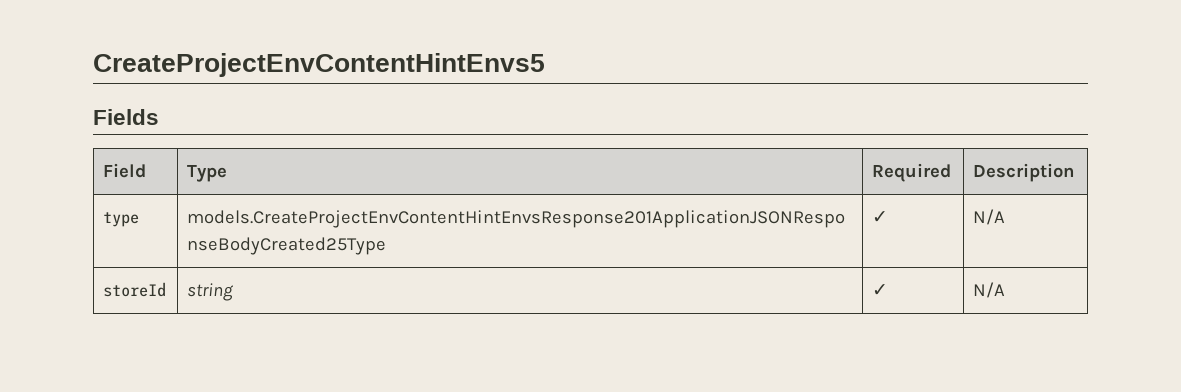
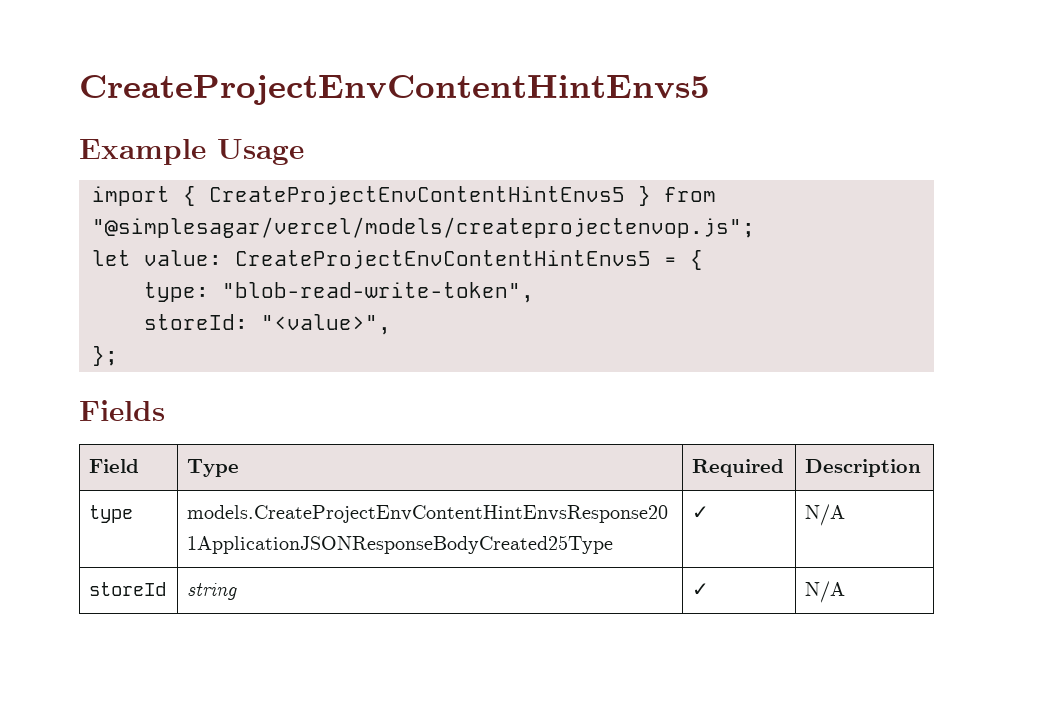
[93,53,545,77] CreateProjectEnvContentHintEnvs5 -> [79,75,710,105] [79,139,304,165] [91,186,716,206] [91,217,755,238] [91,250,703,270] [143,282,534,303] [143,314,391,335] [91,346,118,366] CreateProjectEnvContentHintEnvs5 // Example Usage // import { CreateProjectEnvContentHintEnvs5 } from "@simplesagar/vercel/models/createprojectenvop.js"; // let value: CreateProjectEnvContentHintEnvs5 = { // type: "blob-read-write-token", // storeId: "<value>", // };

